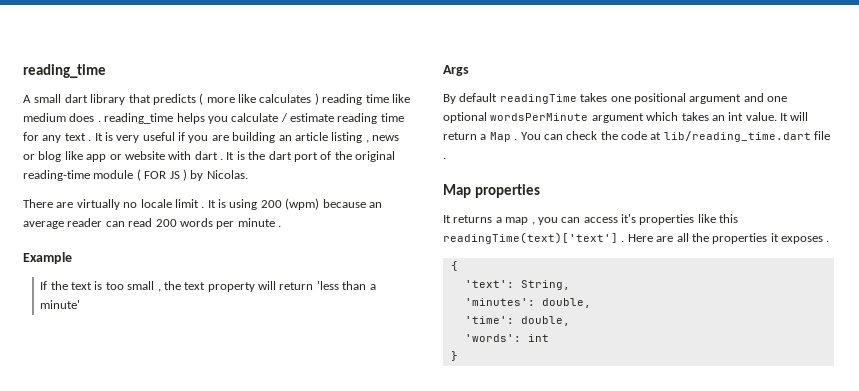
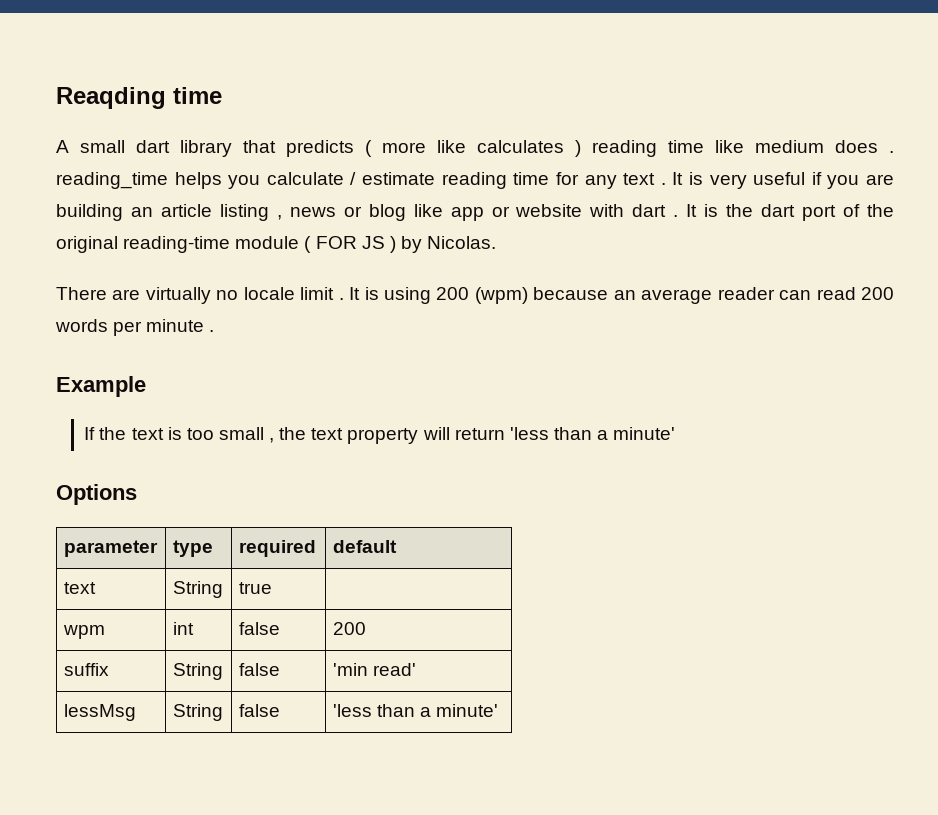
[23,64,106,78] reading_time -> [56,87,222,109] Reaqding time
[443,65,469,76] [443,93,787,104] [443,112,809,123] [443,131,831,142] [443,157,446,159] [443,184,540,198] [443,214,739,225] [443,232,830,244] [450,261,458,271] [464,280,570,290] [464,298,591,308] [464,316,570,326] [464,334,549,342] [450,351,458,361] Args // By default readingTime takes one positional argument and one optional wordsPerMinute argument which takes an int value. It will return a Map . You can check the code at lib/reading_time.dart file . // Map properties // It returns a map , you can access it's properties like this readingTime(text)['text'] . Here are all the properties it exposes . // { // 'text': String, // 'minutes': double, // 'time': double, // 'words': int // } -> [56,484,137,505] [63,540,158,557] [172,540,213,557] [238,540,316,557] [332,540,397,553] [63,582,96,594] [172,581,223,598] [238,582,272,594] [62,625,105,639] [172,622,194,635] [238,622,280,635] [332,622,366,635] [63,663,109,676] [172,663,223,680] [238,663,280,676] [332,663,416,676] [63,704,136,721] [172,704,223,721] [238,704,280,717] [332,704,499,717] Options // parameter | type | required | default // text | String | true | // wpm | int | false | 200 // suffix | String | false | 'min read' // lessMsg | String | false | 'less than a minute'

